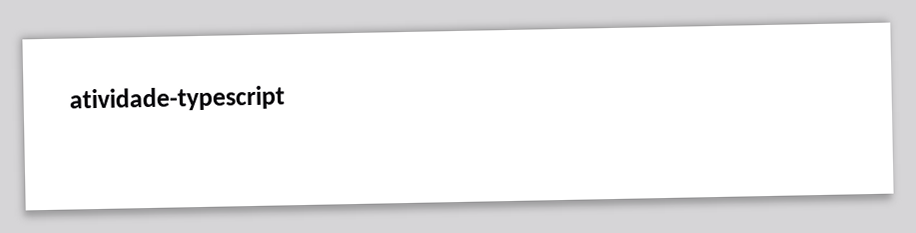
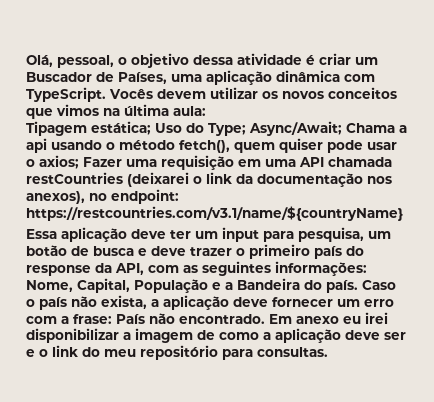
[69,85,285,113] atividade-typescript -> [26,53,378,68] [26,70,375,85] [26,87,397,102] [26,104,206,119] [26,121,407,136] [26,138,397,153] [26,155,392,170] [26,172,392,187] [26,189,179,204] [26,206,403,221] [26,227,391,242] [26,244,364,259] [26,261,367,276] [26,278,396,293] [26,295,394,310] [26,312,388,324] [26,328,406,343] [26,345,328,360] Olá, pessoal, o objetivo dessa atividade é criar um Buscador de Países, uma aplicação dinâmica com TypeScript. Vocês devem utilizar os novos conceitos que vimos na última aula: // Tipagem estática; Uso do Type; Async/Await; Chama a api usando o método fetch(), quem quiser pode usar o axios; Fazer uma requisição em uma API chamada restCountries (deixarei o link da documentação nos anexos), no endpoint: https://restcountries.com/v3.1/name/${countryName} // Essa aplicação deve ter um input para pesquisa, um botão de busca e deve trazer o primeiro país do response da API, com as seguintes informações: Nome, Capital, População e a Bandeira do país. Caso o país não exista, a aplicação deve fornecer um erro com a frase: País não encontrado. Em anexo eu irei disponibilizar a imagem de como a aplicação deve ser e o link do meu repositório para consultas.

